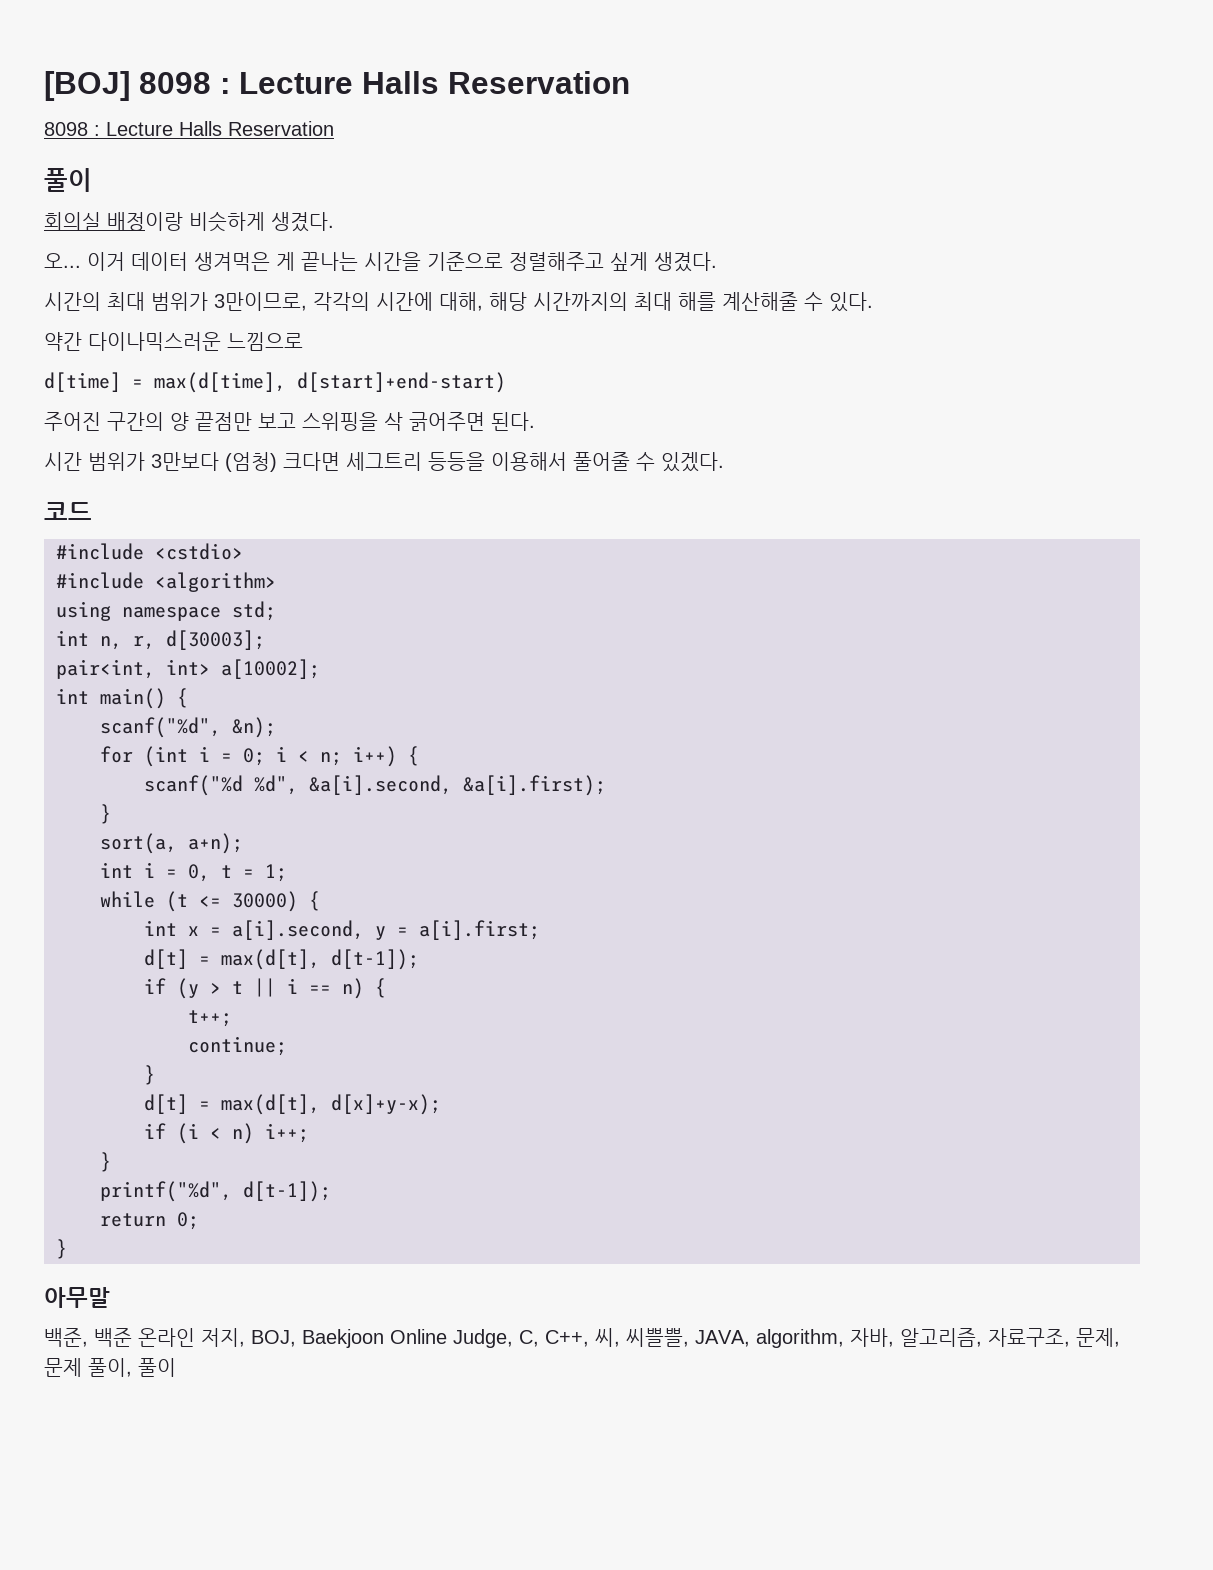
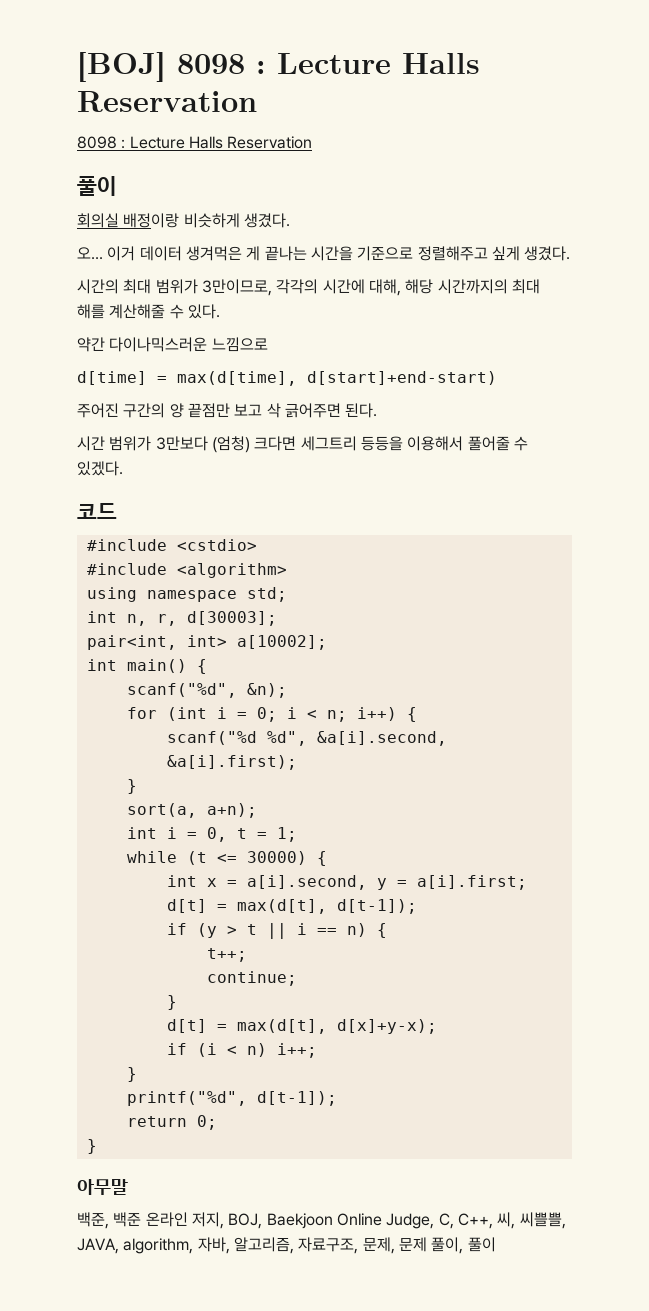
[302,412,378,431] 스위핑을 -> (263, 410) none

